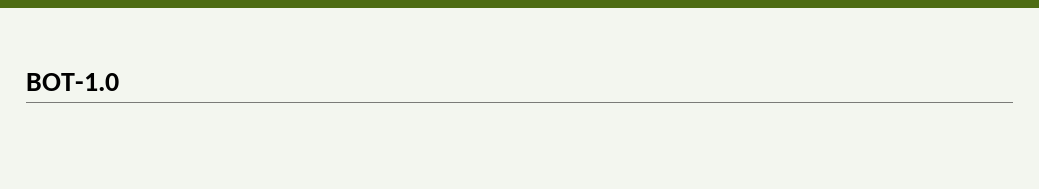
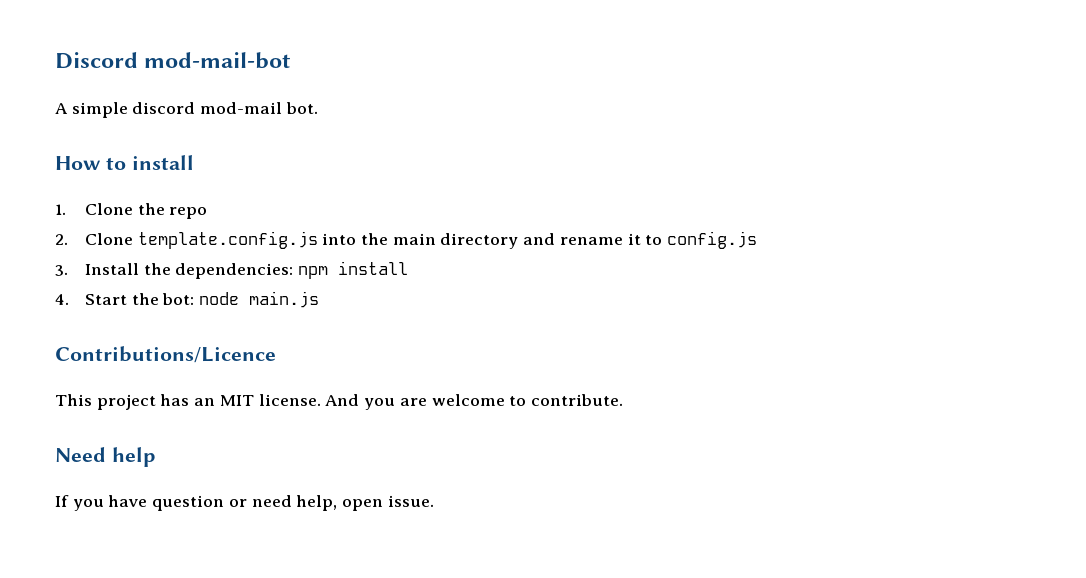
[26,73,119,91] BOT-1.0 -> [55,52,291,69] [55,102,318,118] [55,155,194,170] [55,203,208,219] [55,231,758,249] [55,261,408,279] [55,291,319,308] [55,346,276,363] [55,394,623,410] [55,447,156,467] [55,495,434,511] Discord mod-mail-bot // A simple discord mod-mail bot. // How to install // 1. Clone the repo // 2. Clone template.config.js into the main directory and rename it to config.js // 3. Install the dependencies: npm install // 4. Start the bot: node main.js // Contributions/Licence // This project has an MIT license. And you are welcome to contribute. // Need help // If you have question or need help, open issue.

